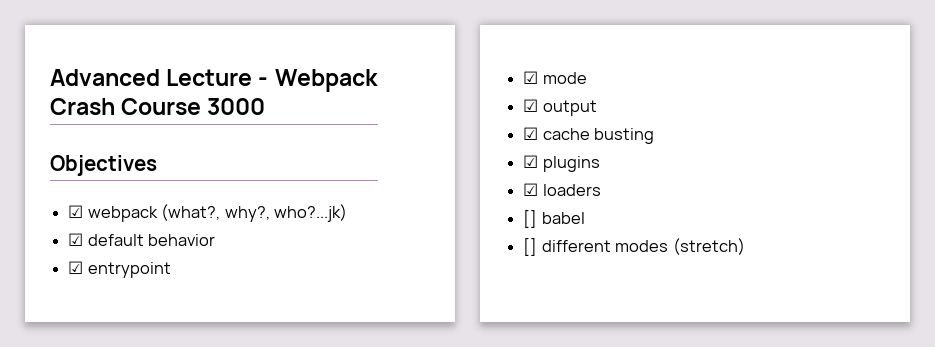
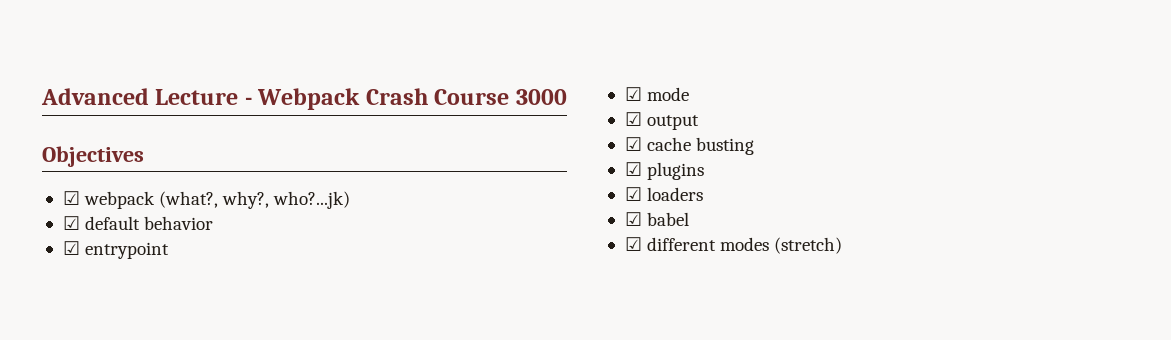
[523,210,538,228] [] -> [624,212,642,226] ☑
[523,238,538,256] [] -> [624,237,642,251] ☑

